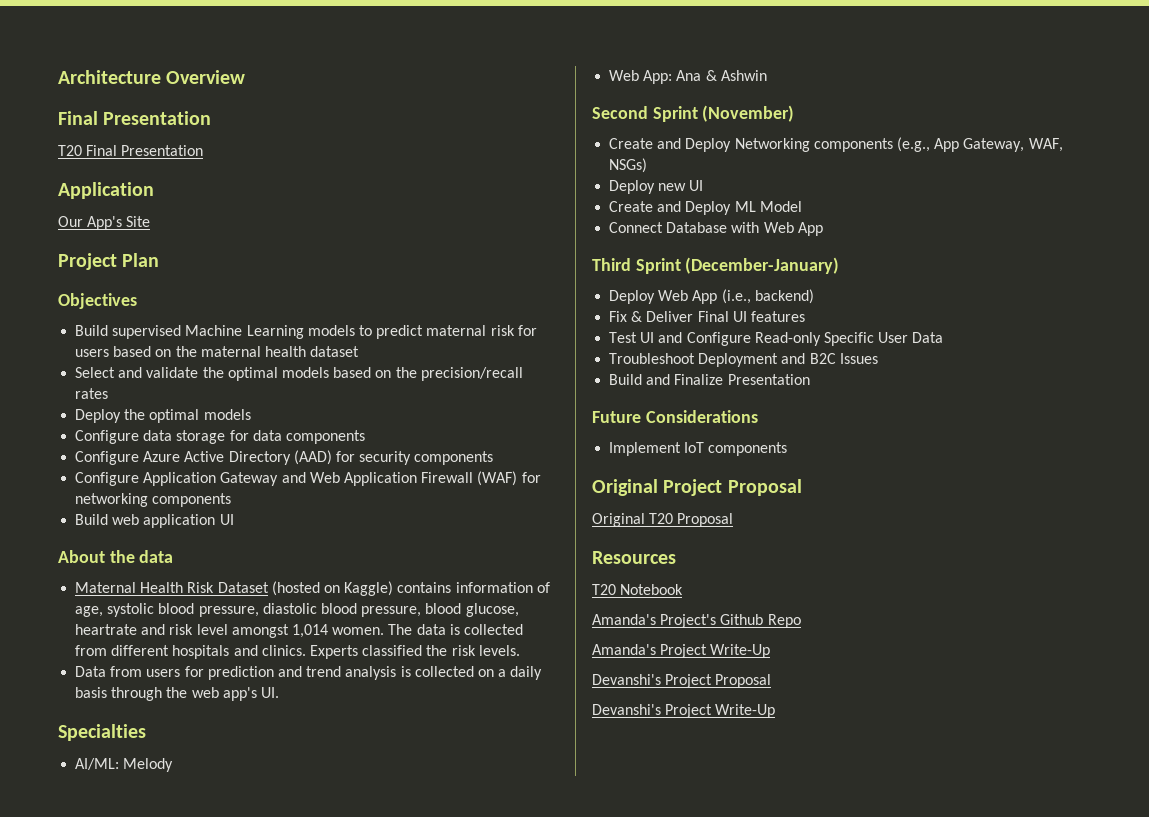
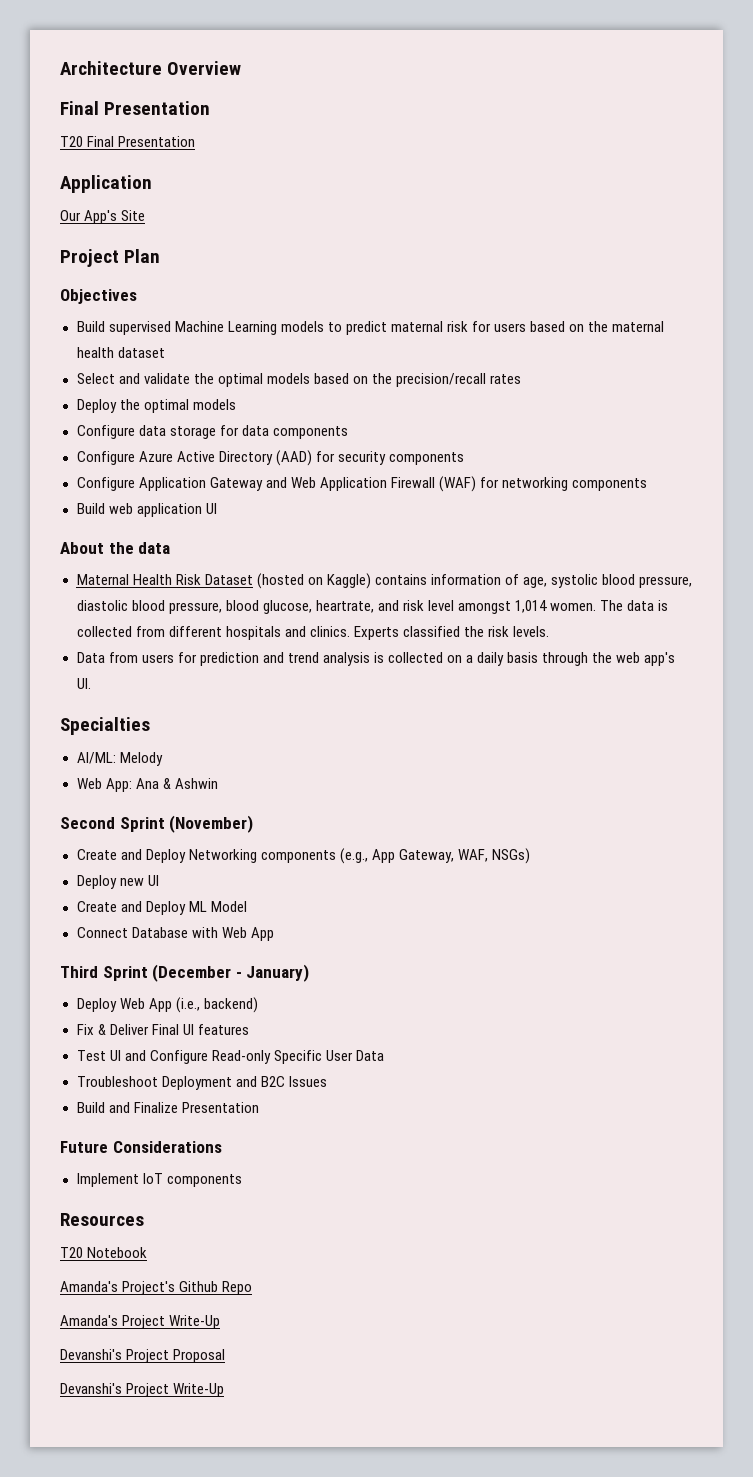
[75,624,138,635] heartrate -> [315,600,374,613] heartrate,
[685,257,840,274] (December-January) -> [152,964,310,982] (December - January)
[592,479,802,496] [592,513,734,527] // Original Project Proposal // Original T20 Proposal -> (242, 1180) none

